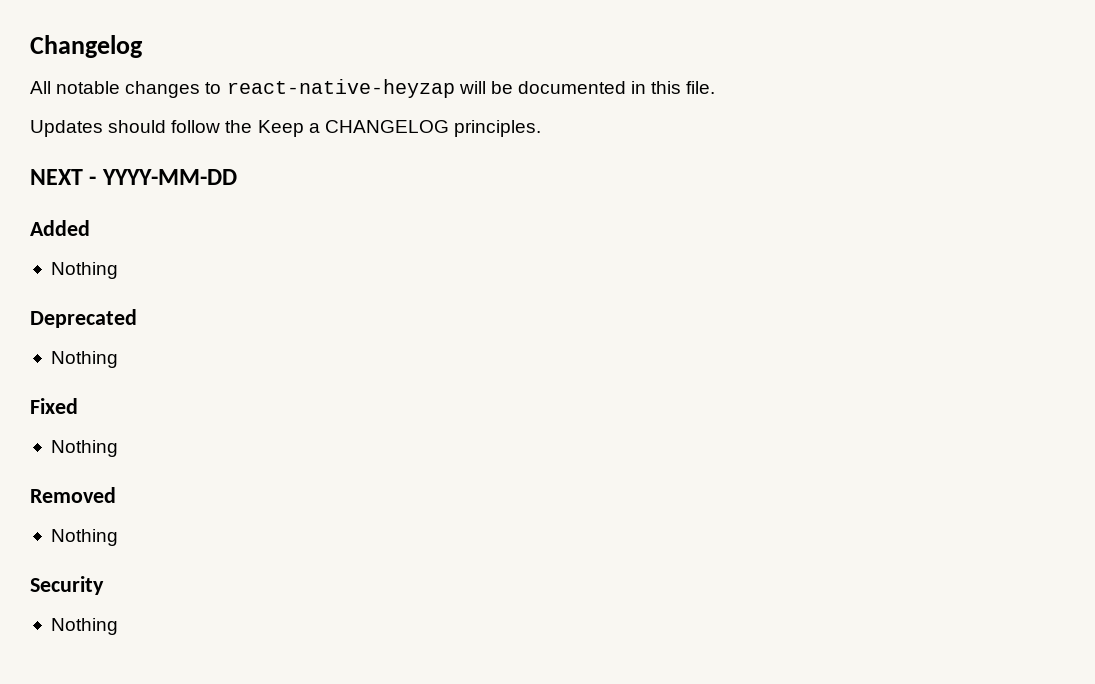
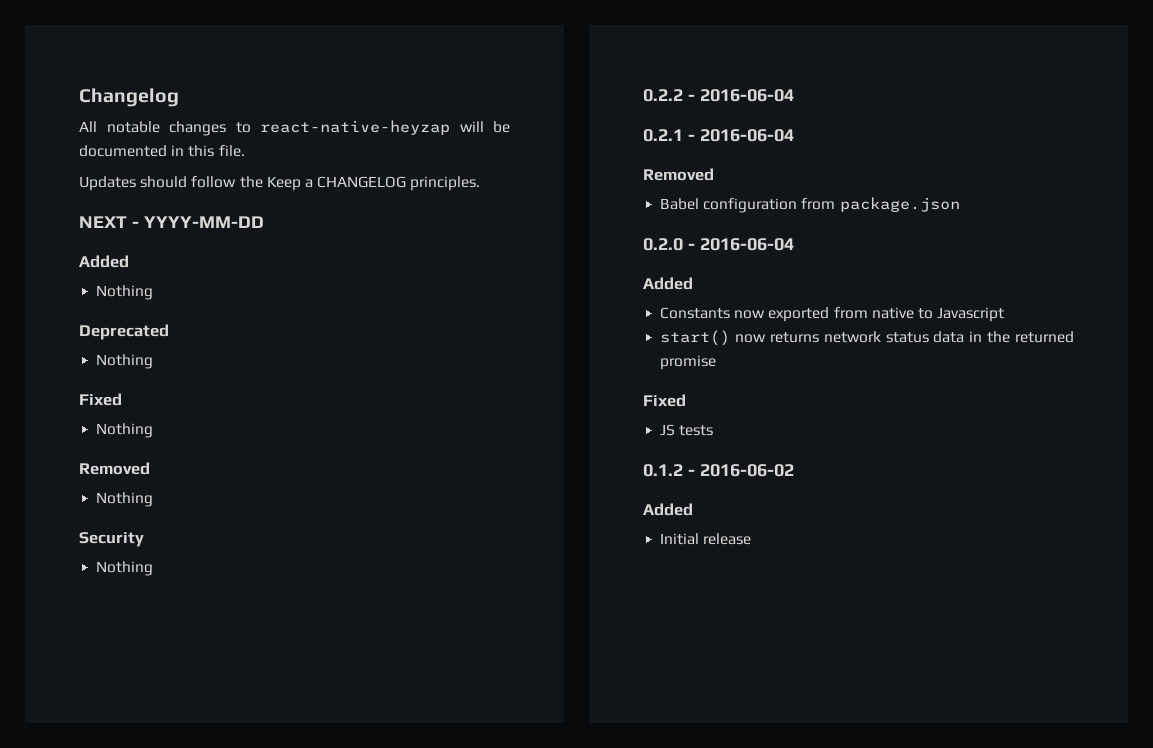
(118, 626) none -> [643,89,794,102] [643,129,794,142] [643,168,714,181] [660,197,960,213] [643,238,794,251] [643,277,693,290] [660,307,1005,322] [660,330,1074,346] [660,355,717,370] [643,394,686,407] [660,424,714,436] [643,464,794,477] [643,503,693,516] [660,533,752,545] // 0.2.2 - 2016-06-04 // 0.2.1 - 2016-06-04 // Removed // Babel configuration from package.json // 0.2.0 - 2016-06-04 // Added // Constants now exported from native to Javascript // start() now returns network status data in the returned promise // Fixed // JS tests // 0.1.2 - 2016-06-02 // Added // Initial release

